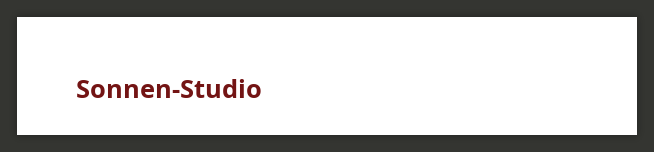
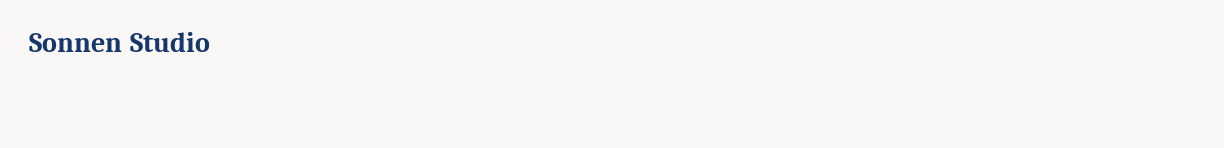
[76,79,262,98] Sonnen-Studio -> [29,32,210,52] Sonnen Studio

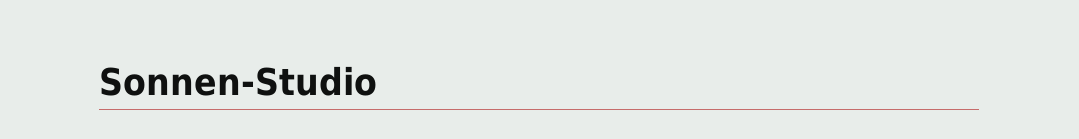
[29,32,210,52] Sonnen Studio -> [99,66,377,96] Sonnen-Studio

